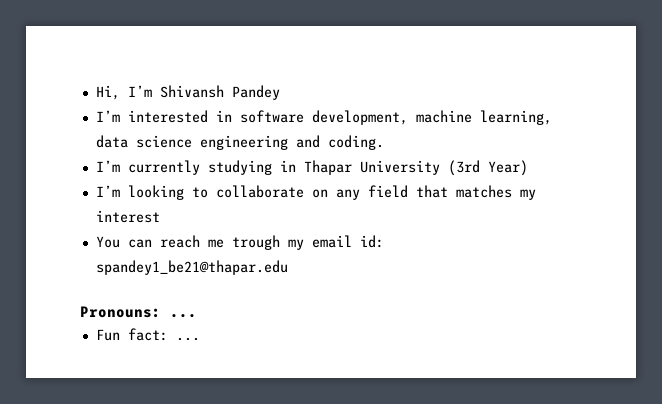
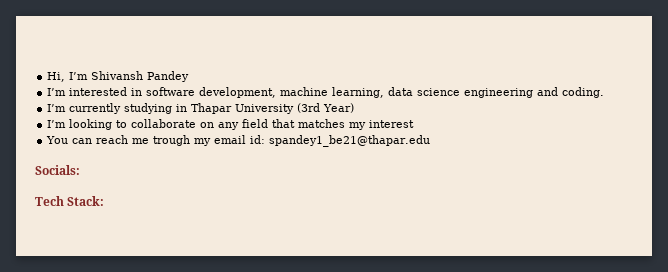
[80,306,197,318] [95,328,200,341] Pronouns: ... // Fun fact: ... -> [35,165,80,175] [35,196,105,206] Socials: // Tech Stack:

